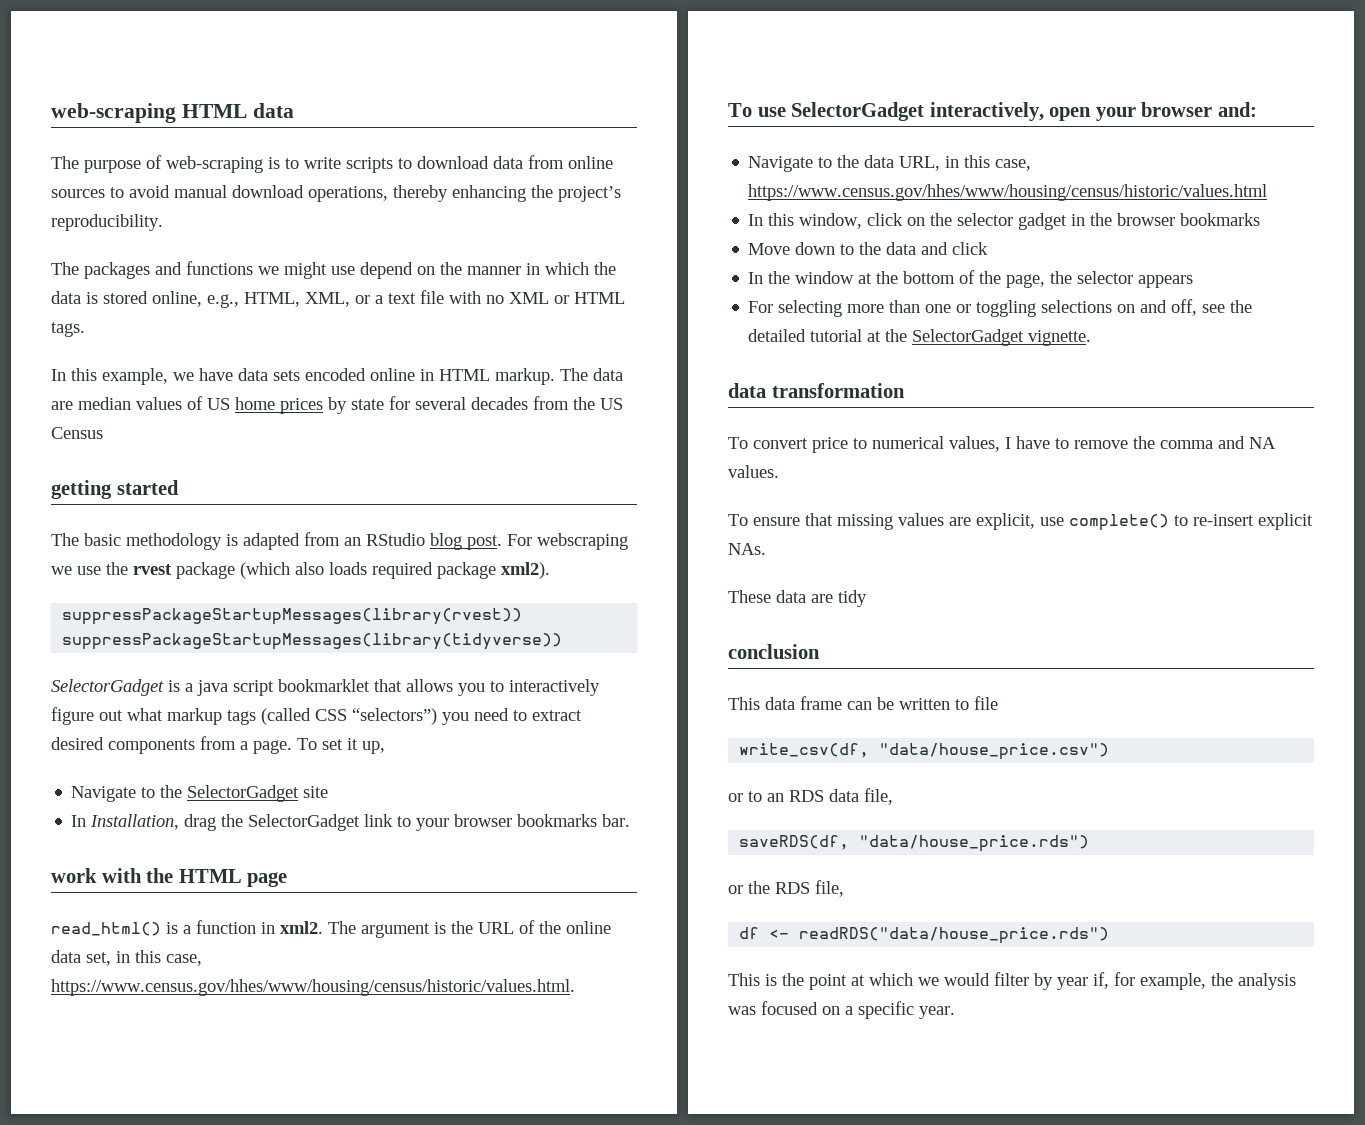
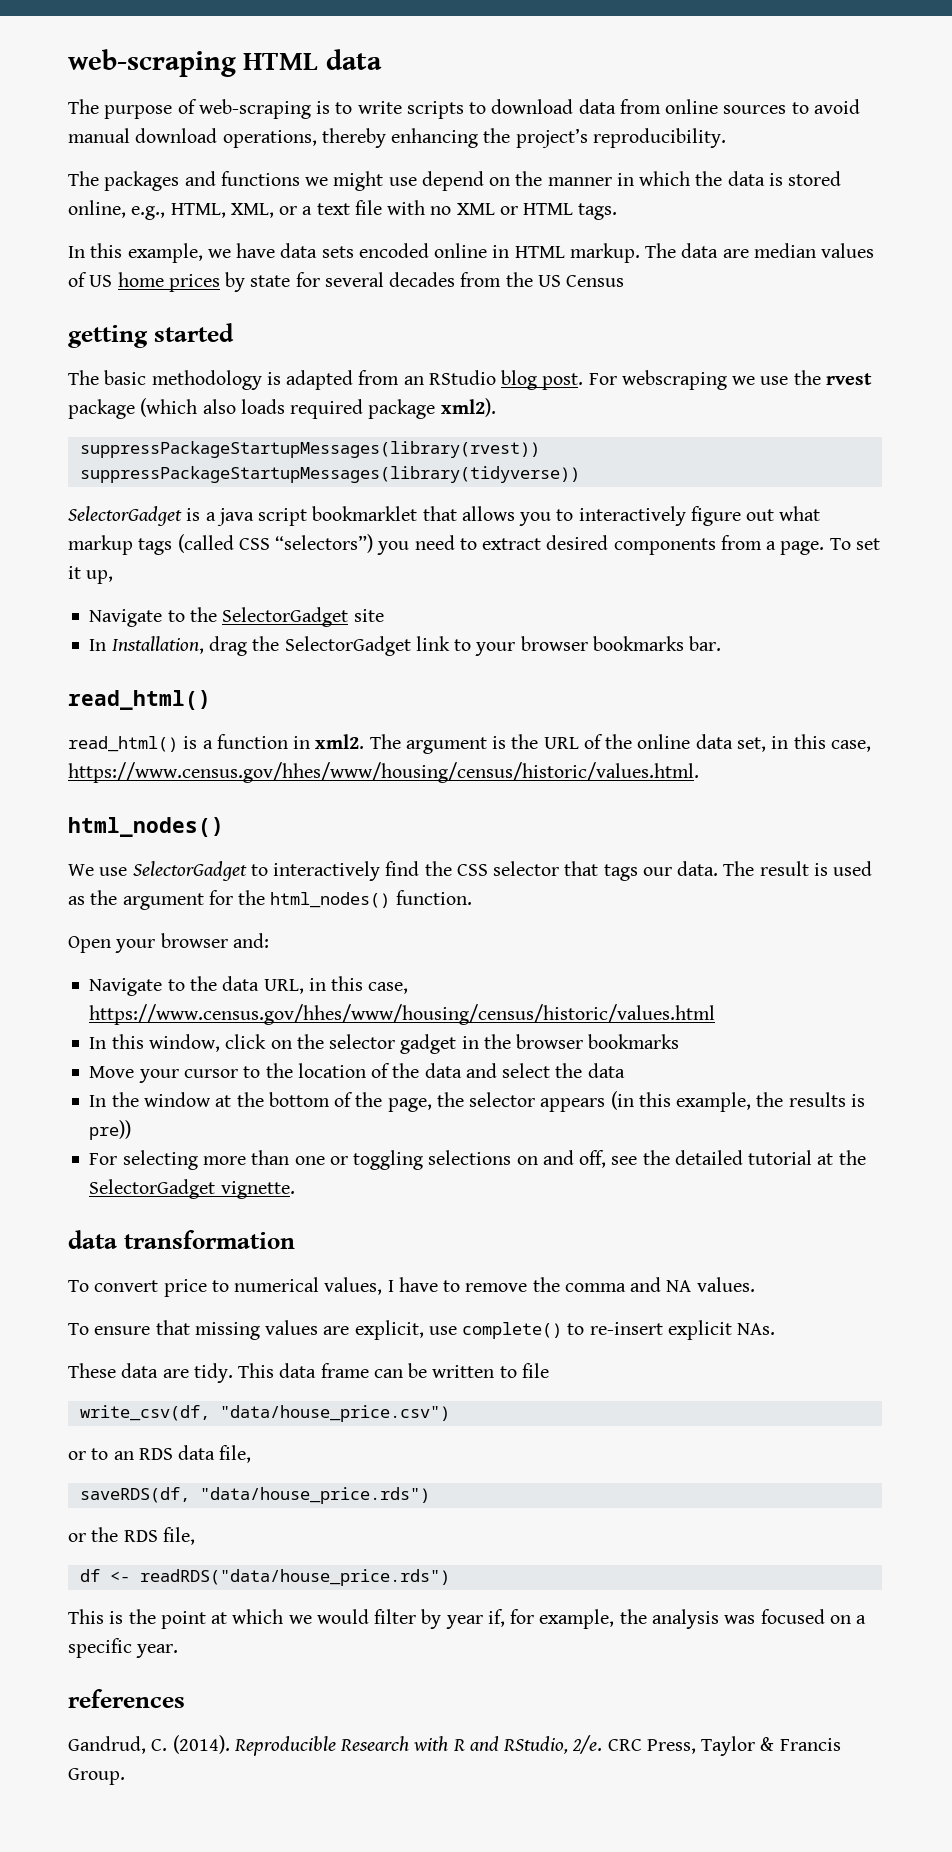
[51,868,288,887] work with the HTML page -> [68,690,211,710] read_html()
[728,102,1092,121] To use SelectorGadget interactively, open -> [68,817,224,837] [68,861,873,881] [68,890,472,910] [68,936,111,953] html_nodes() // We use SelectorGadget to interactively find the CSS selector that tags our data. The result is used as the argument for the html_nodes() function. // Open
[795,242,989,255] down to the data and click -> [138,1063,625,1083] your cursor to the location of the data and select the data
(1194, 281) none -> [610,1091,865,1112] [89,1120,132,1140] (in this example, the results is pre))
[838,590,867,607] [728,644,820,659] tidy // conclusion // -> [193,1363,233,1383] tidy.
(955, 1012) none -> [68,1689,185,1708] [68,1735,841,1756] [68,1768,125,1785] // references // Gandrud, C. (2014). Reproducible Research with R and RStudio, 2/e. CRC Press, Taylor & Francis Group.

